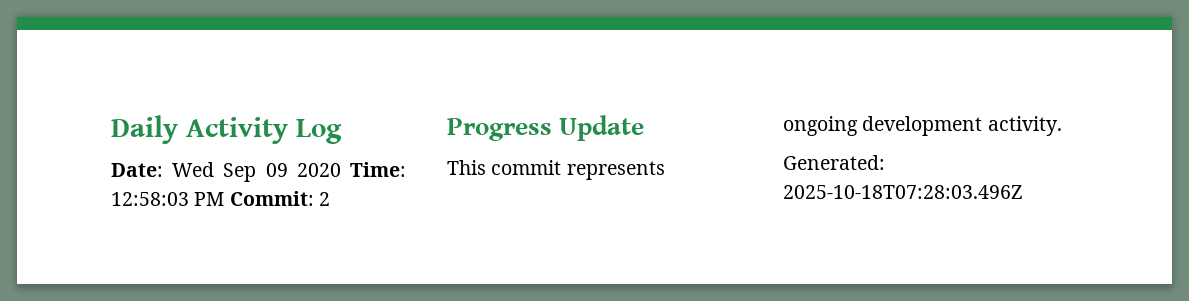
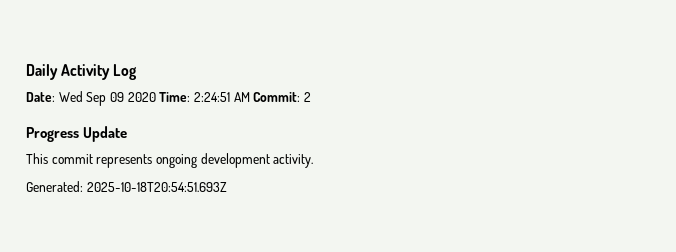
[111,192,225,206] 12:58:03 PM -> [193,92,250,102] 2:24:51 AM
[783,185,1023,199] 2025-10-18T07:28:03.496Z -> [86,182,227,192] 2025-10-18T20:54:51.693Z

